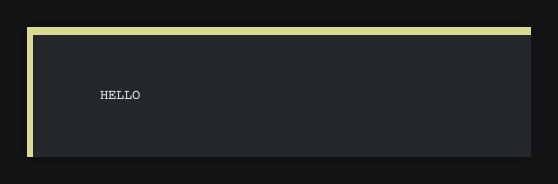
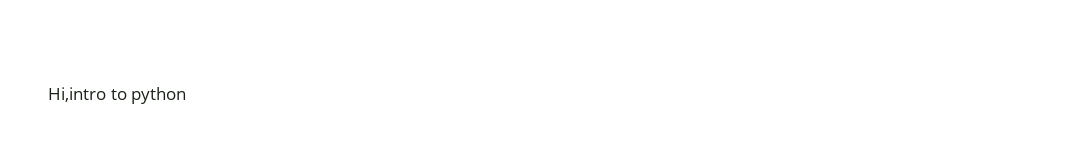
[100,90,140,100] HELLO -> [48,87,187,104] Hi,intro to python

